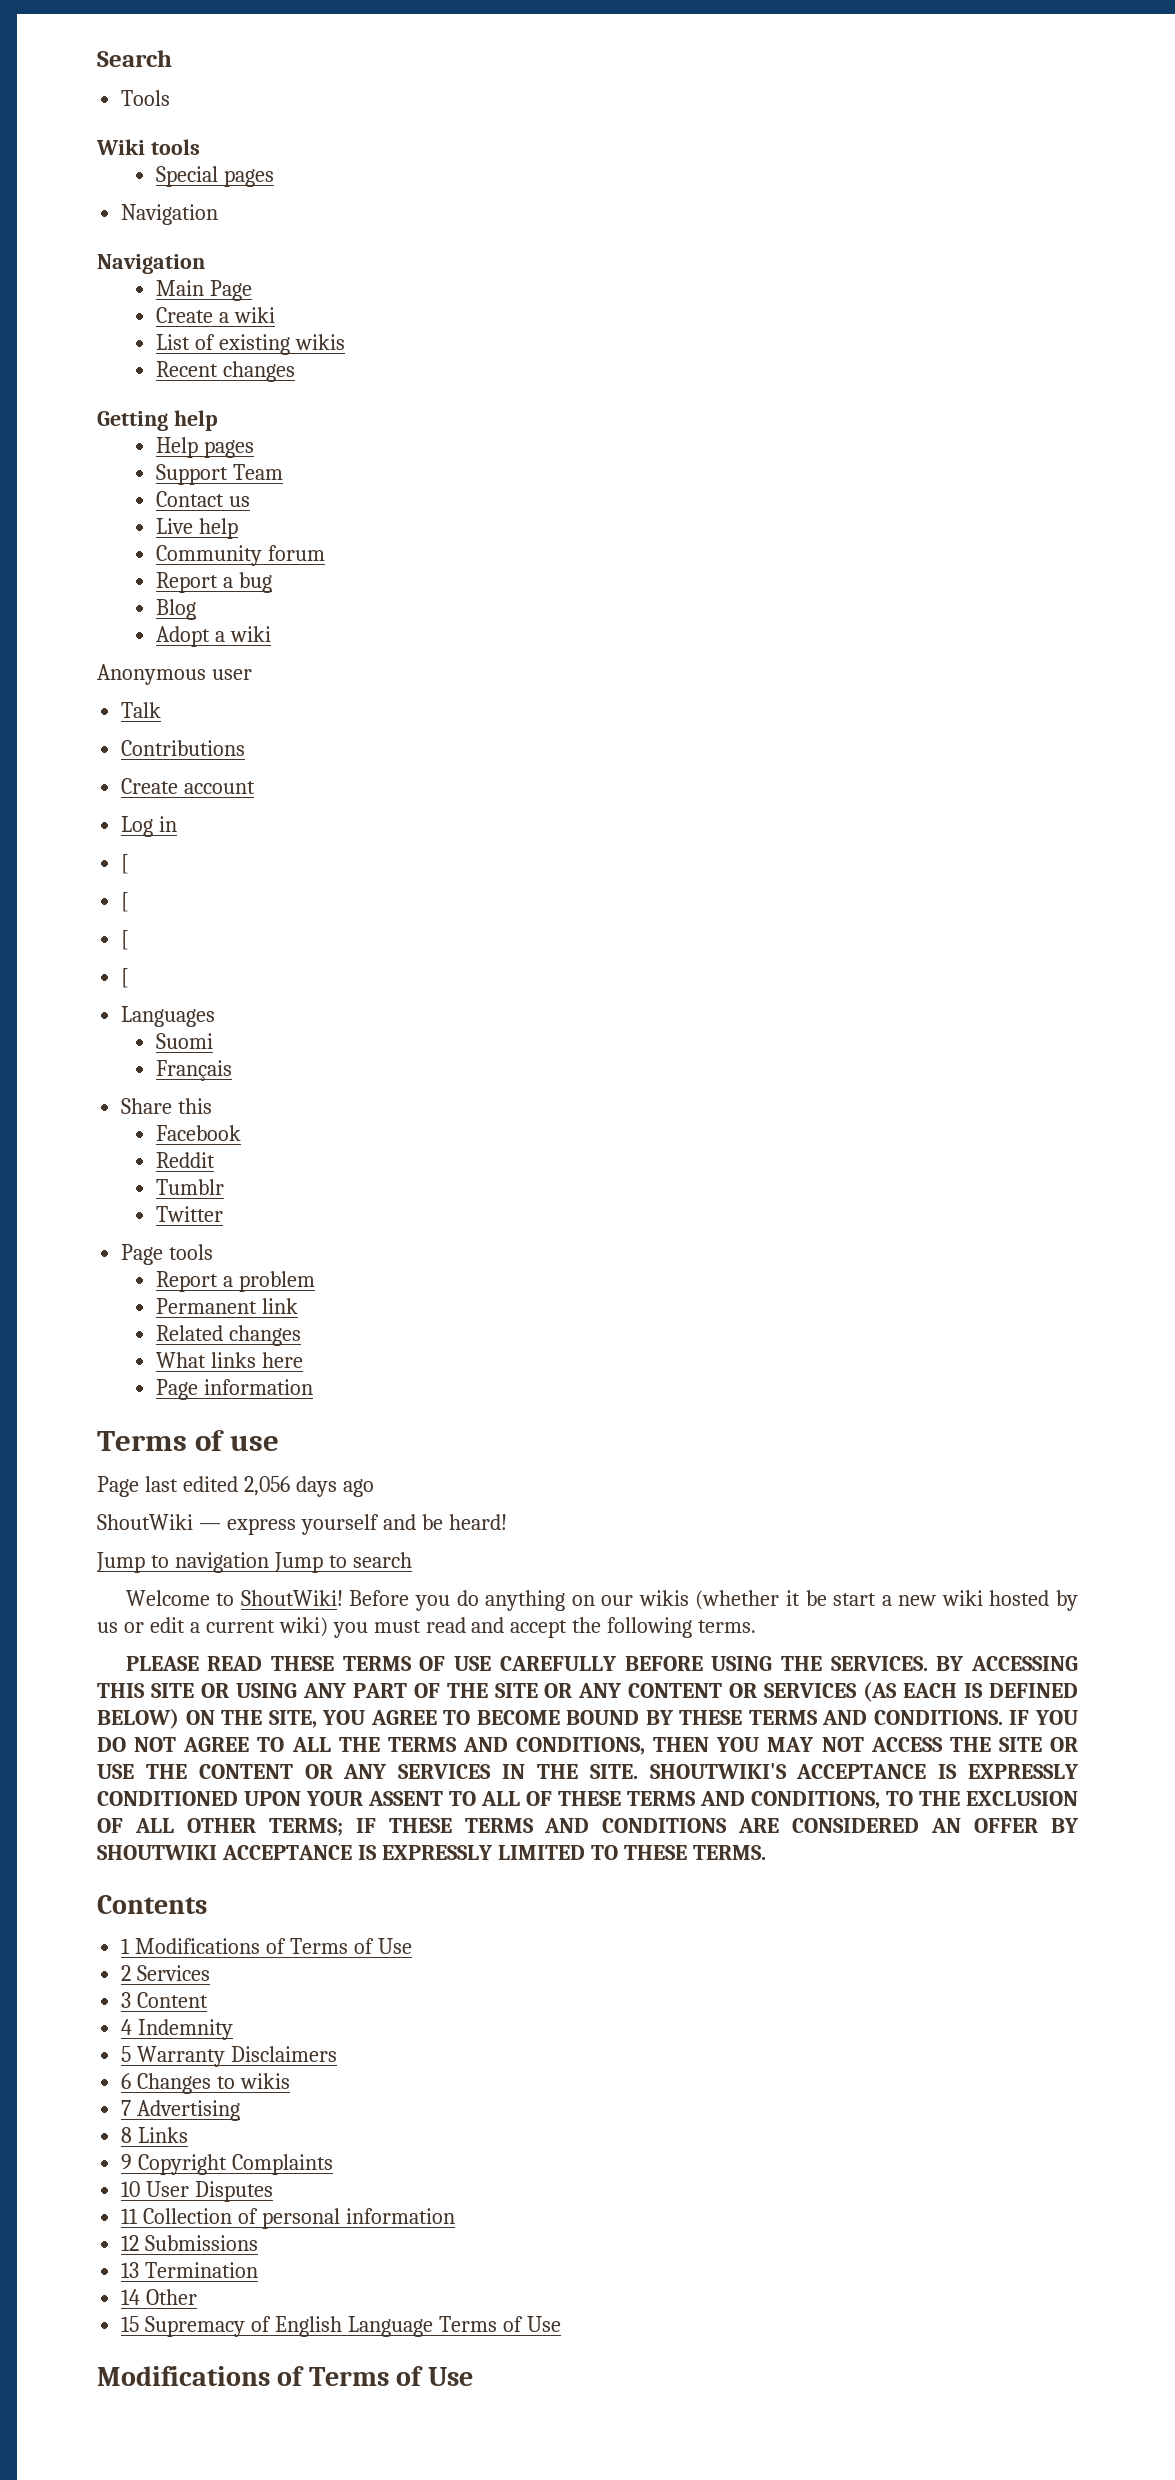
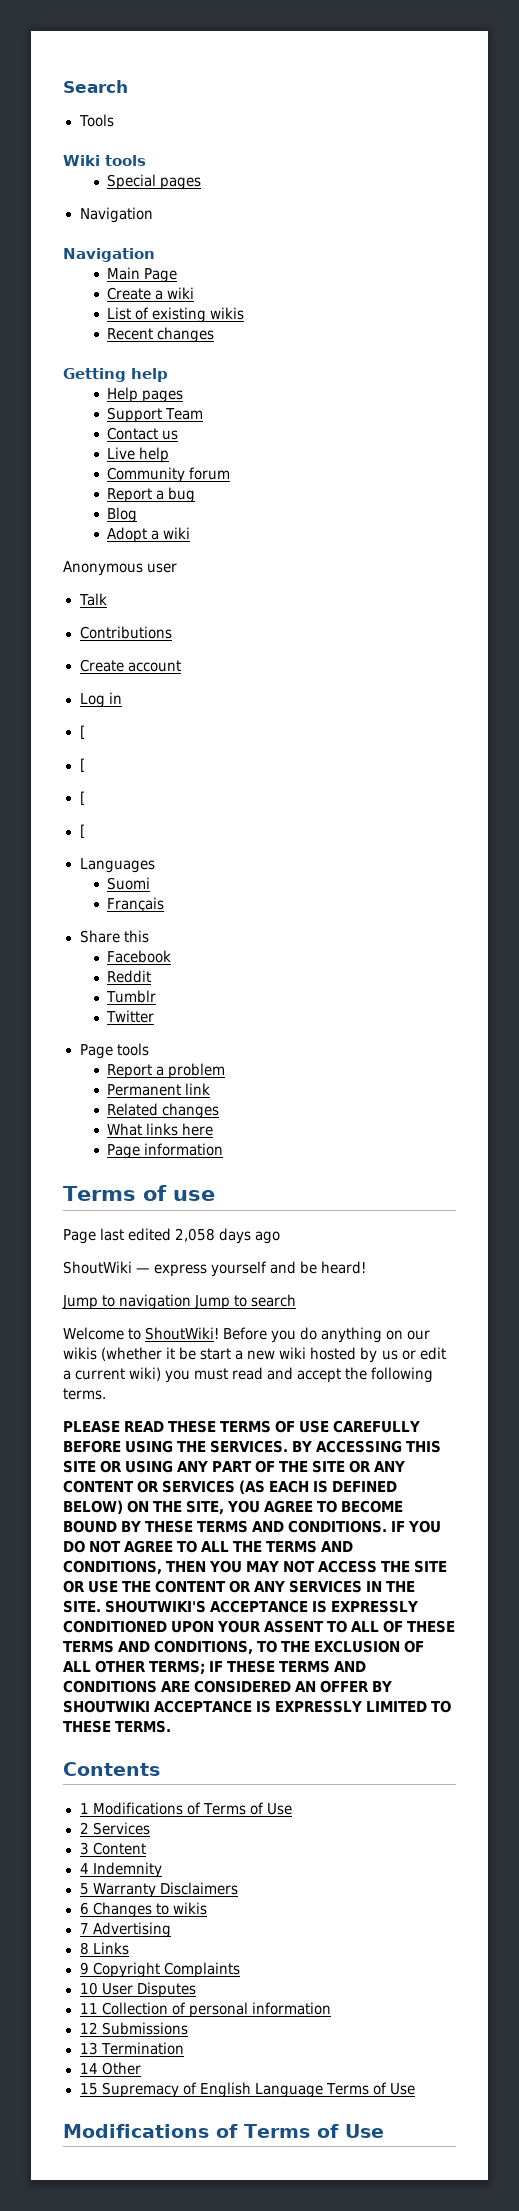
[243,1476,290,1496] 2,056 -> [175,1228,216,1242] 2,058

